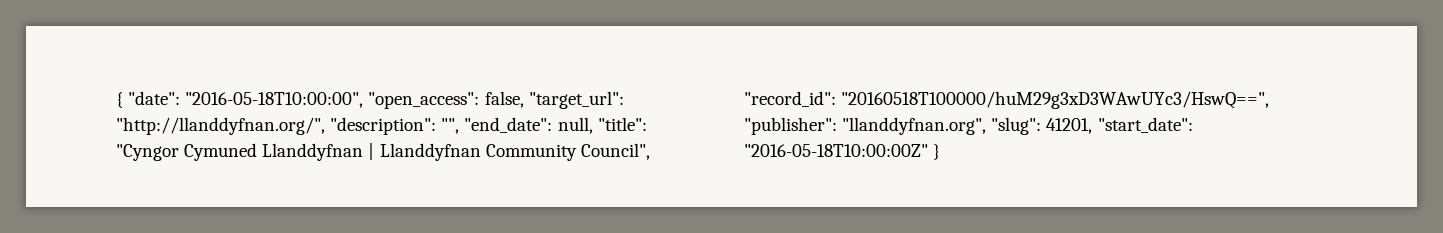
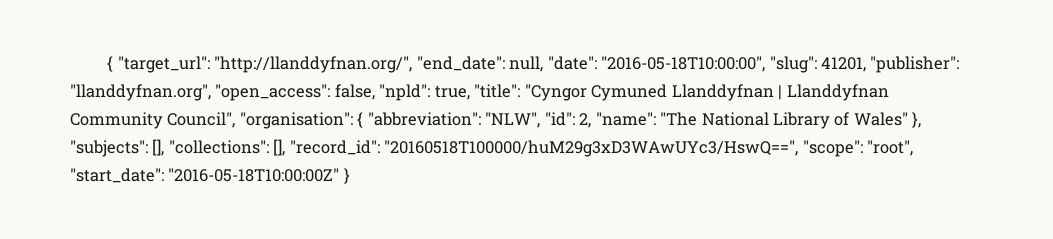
[116,91,624,109] [116,117,593,135] { "date": "2016-05-18T10:00:00", "open_access": false, "target_url": "http://llanddyfnan.org/", "description": "", "end_date": null, -> [107,56,960,73] [70,84,470,101] { "target_url": "http://llanddyfnan.org/", "end_date": null, "date": "2016-05-18T10:00:00", "slug": 41201, "publisher": "llanddyfnan.org", "open_access": false, "npld": true,
[744,91,1270,109] [744,117,1093,135] "record_id": "20160518T100000/huM29g3xD3WAwUYc3/HswQ==", "publisher": "llanddyfnan.org", "slug": 41201, -> [239,112,922,129] [70,139,914,157] "organisation": { "abbreviation": "NLW", "id": 2, "name": "The National Library of Wales" }, "subjects": [], "collections": [], "record_id": "20160518T100000/huM29g3xD3WAwUYc3/HswQ==", "scope": "root",

